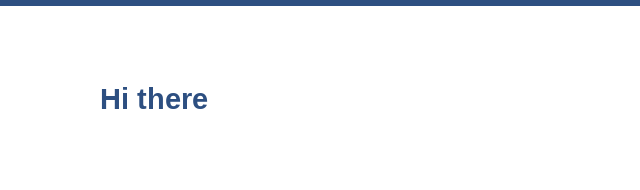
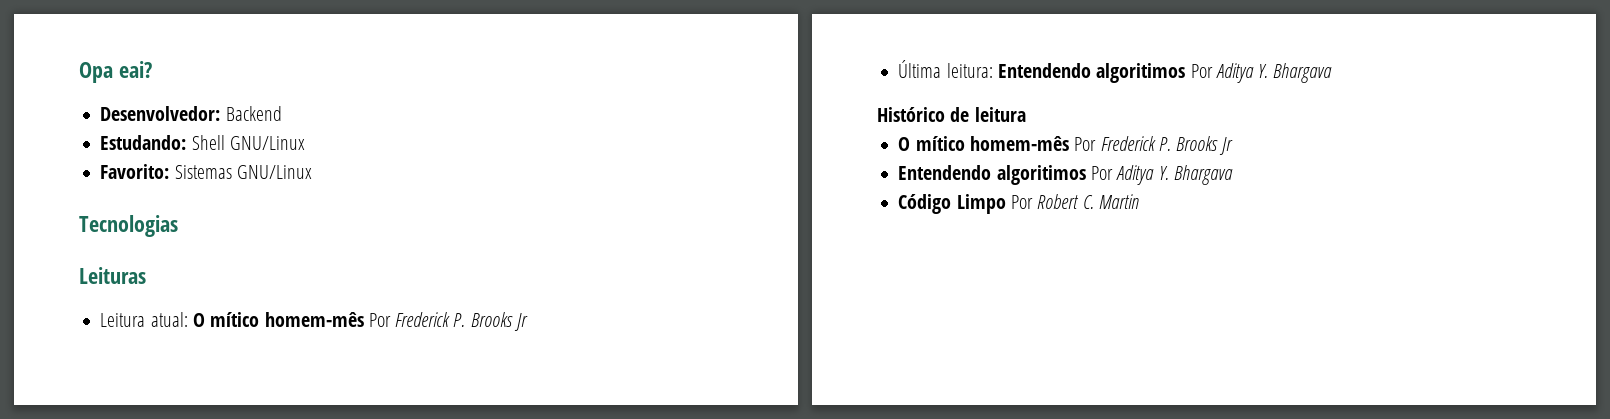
[100,87,208,109] Hi there -> [79,61,152,83] [100,106,282,121] [100,135,305,150] [100,164,312,179] [79,215,178,237] [79,267,146,284] [100,312,528,331] [898,60,1333,83] [877,107,1026,122] [898,136,1234,155] [898,165,1233,185] [898,194,1139,214] Opa eai? // Desenvolvedor: Backend // Estudando: Shell GNU/Linux // Favorito: Sistemas GNU/Linux // Tecnologias // Leituras // Leitura atual: O mítico homem-mês Por Frederick P. Brooks Jr // Última leitura: Entendendo algoritimos Por Aditya Y. Bhargava // Histórico de leitura // O mítico homem-mês Por Frederick P. Brooks Jr // Entendendo algoritimos Por Aditya Y. Bhargava // Código Limpo Por Robert C. Martin

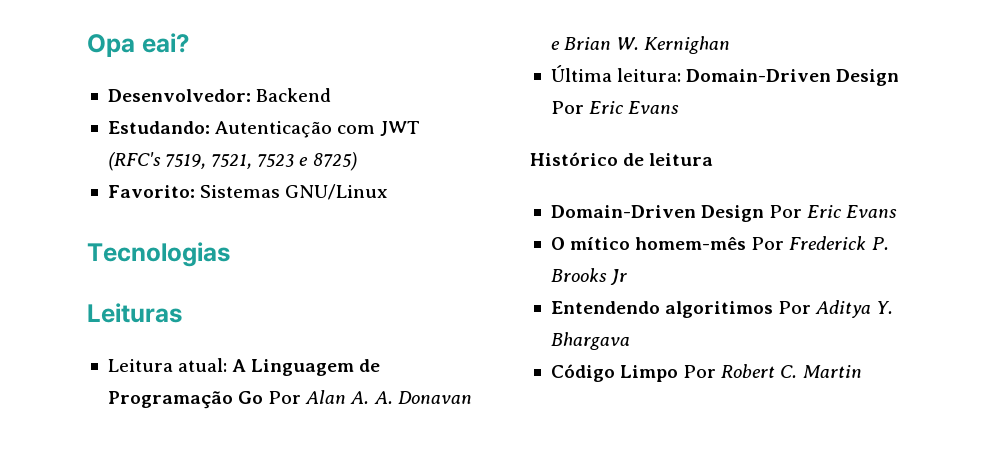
[191,135,305,150] Shell GNU/Linux -> [215,121,421,138] [107,152,357,171] Autenticação com JWT (RFC's 7519, 7521, 7523 e 8725)
[192,312,528,331] [898,60,1333,83] [877,107,1026,122] O mítico homem-mês Por Frederick P. Brooks Jr // Última leitura: Entendendo algoritimos Por Aditya Y. Bhargava // Histórico de leitura -> [232,359,381,376] [107,390,472,409] [550,36,731,54] [550,65,900,86] [550,101,680,114] [530,152,714,166] [550,205,898,222] A Linguagem de Programação Go Por Alan A. A. Donavan e Brian W. Kernighan // Última leitura: Domain-Driven Design Por Eric Evans // Histórico de leitura // Domain-Driven Design Por Eric Evans

